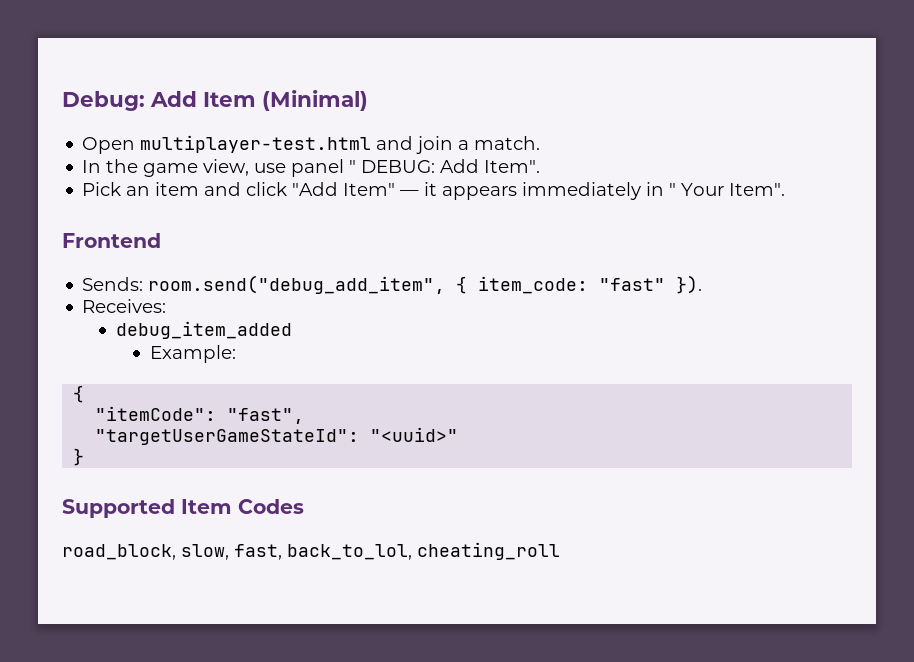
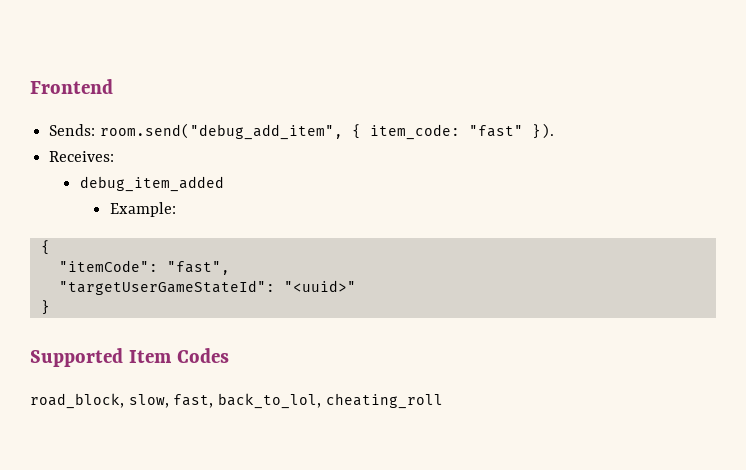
[62,90,368,111] [82,135,541,154] [82,159,541,177] [82,182,786,200] Debug: Add Item (Minimal) // Open multiplayer-test.html and join a match. // In the game view, use panel " DEBUG: Add Item". // Pick an item and click "Add Item" — it appears immediately in " Your Item". // -> (30, 86) none

